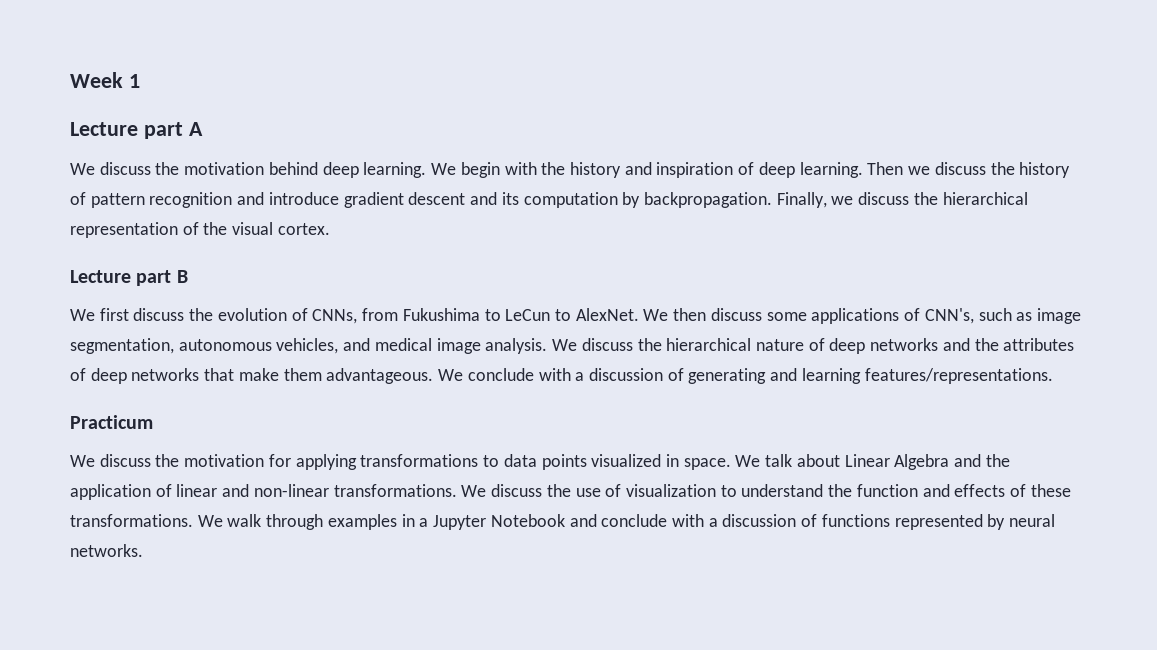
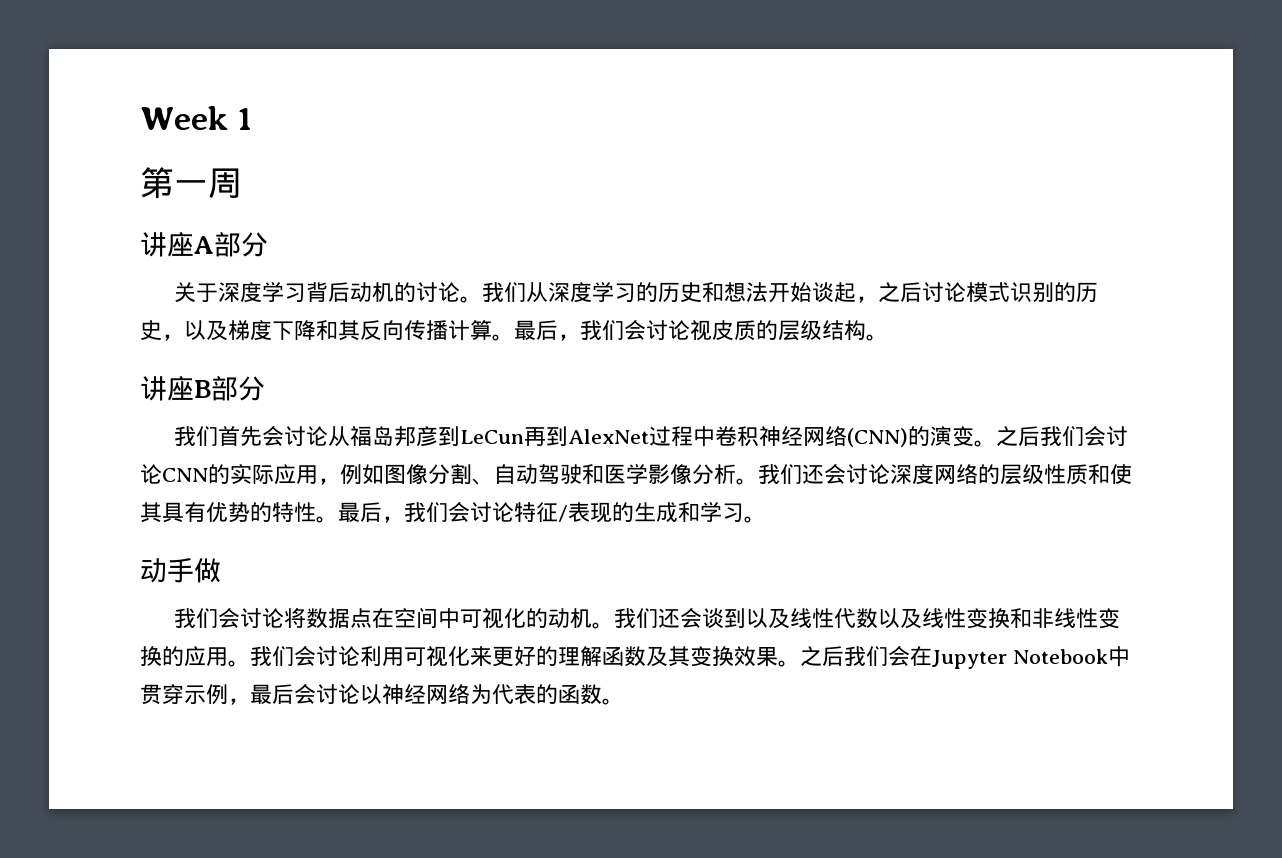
[70,122,183,139] Lecture part -> [140,167,242,199] [140,232,194,257] 第一周 // 讲座
[70,162,1071,178] [70,192,1028,208] [70,222,330,238] [70,270,188,286] [70,308,1081,324] [70,338,1075,354] [70,368,1053,384] [70,415,153,429] [70,454,1010,470] [70,484,1071,500] [70,514,1056,530] [70,544,143,557] // We discuss the motivation behind deep learning. We begin with the history and inspiration of deep learning. Then we discuss the history of pattern recognition and introduce gradient descent and its computation by backpropagation. Finally, we discuss the hierarchical representation of the visual cortex. // Lecture part B // We first discuss the evolution of CNNs, from Fukushima to LeCun to AlexNet. We then discuss some applications of CNN's, such as image segmentation, autonomous vehicles, and medical image analysis. We discuss the hierarchical nature of deep networks and the attributes of deep networks that make them advantageous. We conclude with a discussion of generating and learning features/representations. // Practicum // We discuss the motivation for applying transformations to data points visualized in space. We talk about Linear Algebra and the application of linear and non-linear transformations. We discuss the use of visualization to understand the function and effects of these transformations. We walk through examples in a Jupyter Notebook and conclude with a discussion of functions represented by neural networks. -> [214,232,268,257] [174,282,1099,303] [140,320,888,341] [140,376,265,401] [174,426,1129,447] [140,464,1132,485] [140,502,766,523] [140,558,221,583] [174,607,1121,629] [140,646,1130,669] [140,684,624,705] 部分 // 关于深度学习背后动机的讨论。我们从深度学习的历史和想法开始谈起，之后讨论模式识别的历史，以及梯度下降和其反向传播计算。最后，我们会讨论视皮质的层级结构。 // 讲座B部分 // 我们首先会讨论从福岛邦彦到LeCun再到AlexNet过程中卷积神经网络(CNN)的演变。之后我们会讨论CNN的实际应用，例如图像分割、自动驾驶和医学影像分析。我们还会讨论深度网络的层级性质和使其具有优势的特性。最后，我们会讨论特征/表现的生成和学习。 // 动手做 // 我们会讨论将数据点在空间中可视化的动机。我们还会谈到以及线性代数以及线性变换和非线性变换的应用。我们会讨论利用可视化来更好的理解函数及其变换效果。之后我们会在Jupyter Notebook中贯穿示例，最后会讨论以神经网络为代表的函数。

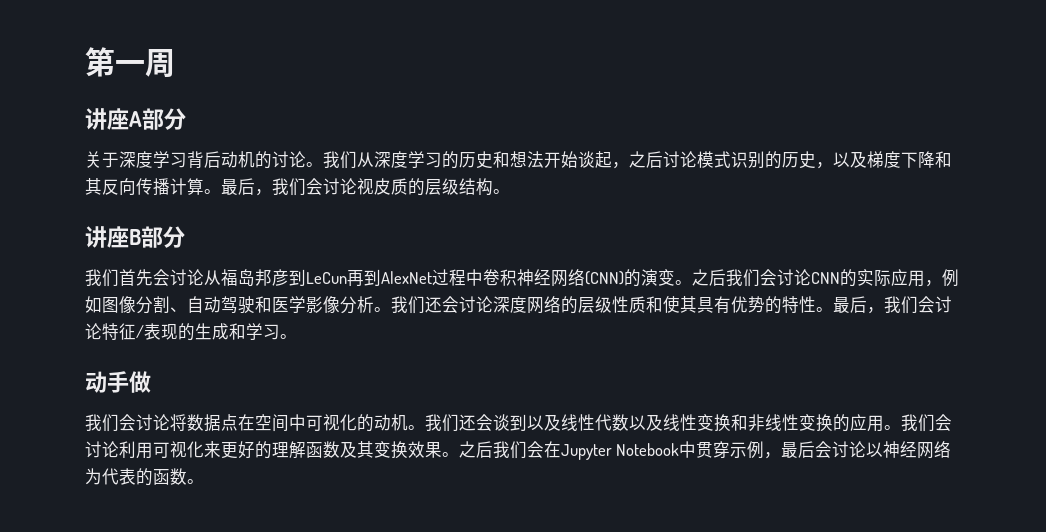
[140,106,253,130] Week 1 // -> (85, 62) none

